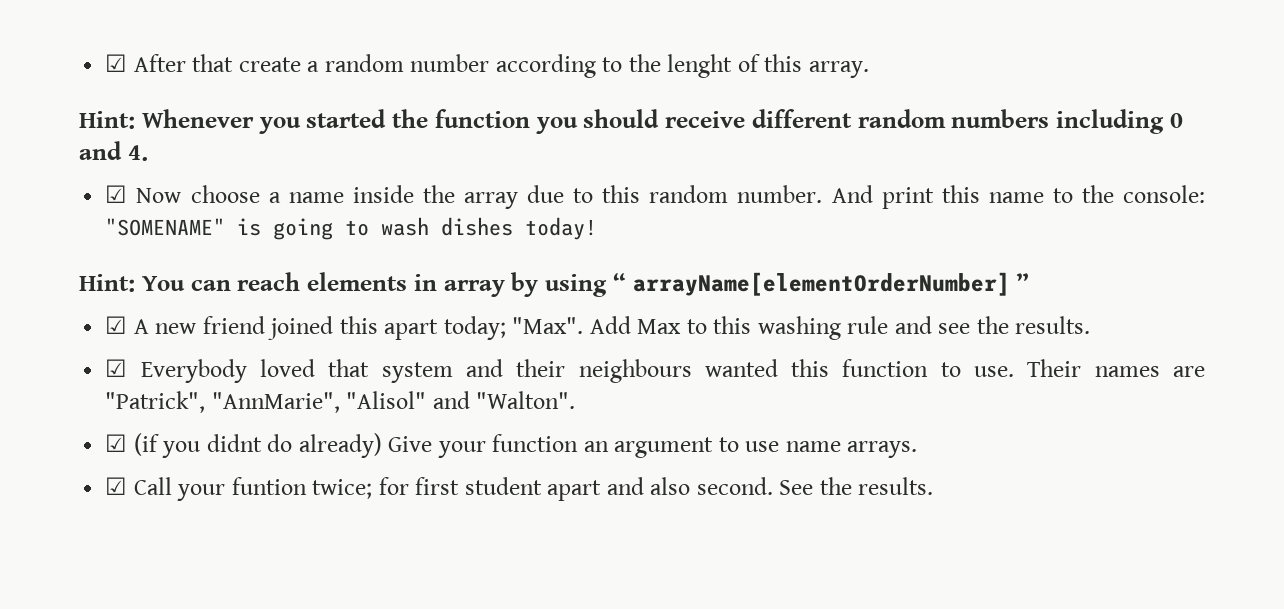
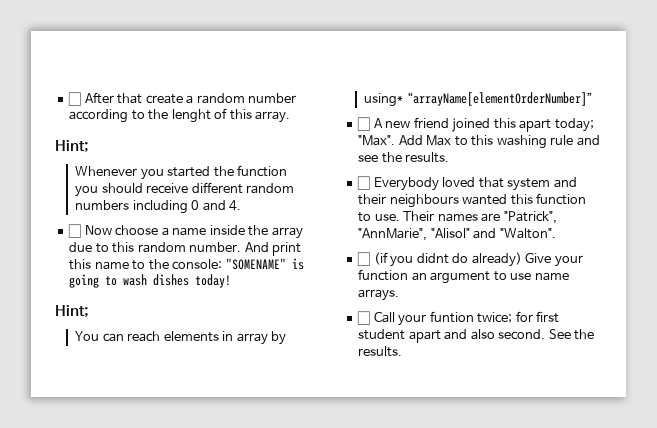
[105,54,128,72] ☑ -> [68,92,82,106] ☐
[79,111,135,129] Hint: -> [55,140,88,152] Hint; //
[105,185,128,203] ☑ -> [68,224,82,238] ☐
[79,274,135,292] Hint: -> [55,305,88,317] Hint; //
[545,272,1030,297] [105,316,128,334] using “ arrayName[elementOrderNumber] ” // ☑ -> [364,92,593,107] [357,117,371,131] using* “arrayName[elementOrderNumber]” // ☐
[105,359,128,377] ☑ -> [357,176,371,190] ☐
[105,434,128,452] ☑ -> [357,252,371,266] ☐
[105,477,128,495] ☑ -> [357,311,371,325] ☐

